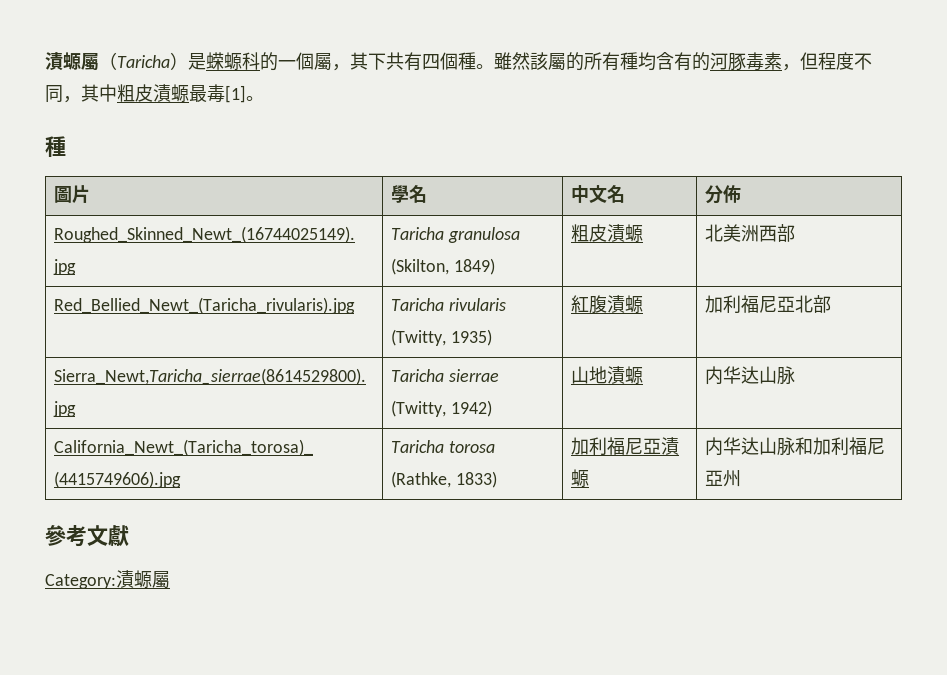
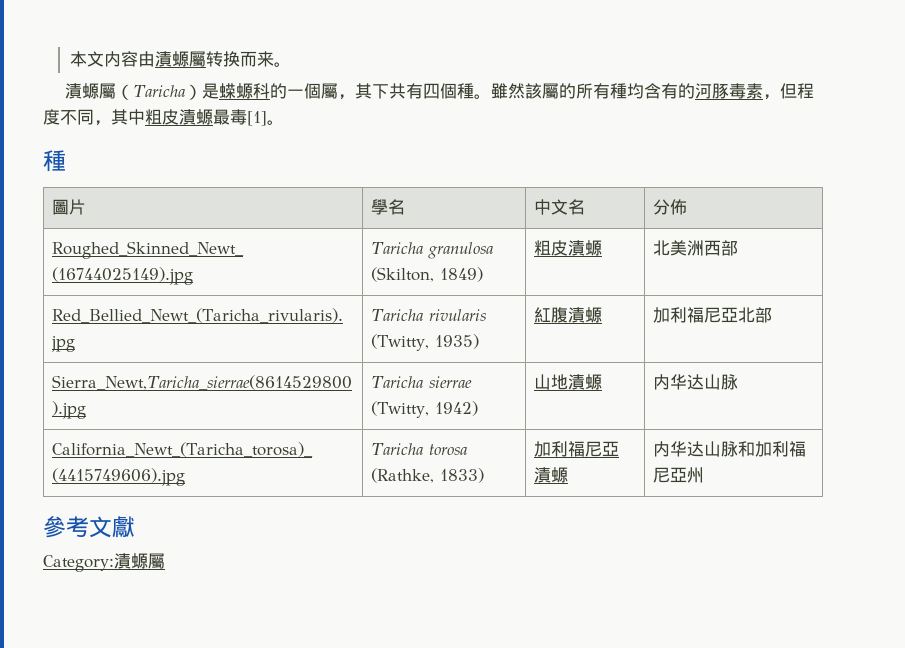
(45, 61) none -> [69,51,291,67] 本文内容由漬螈屬转换而来。 //

